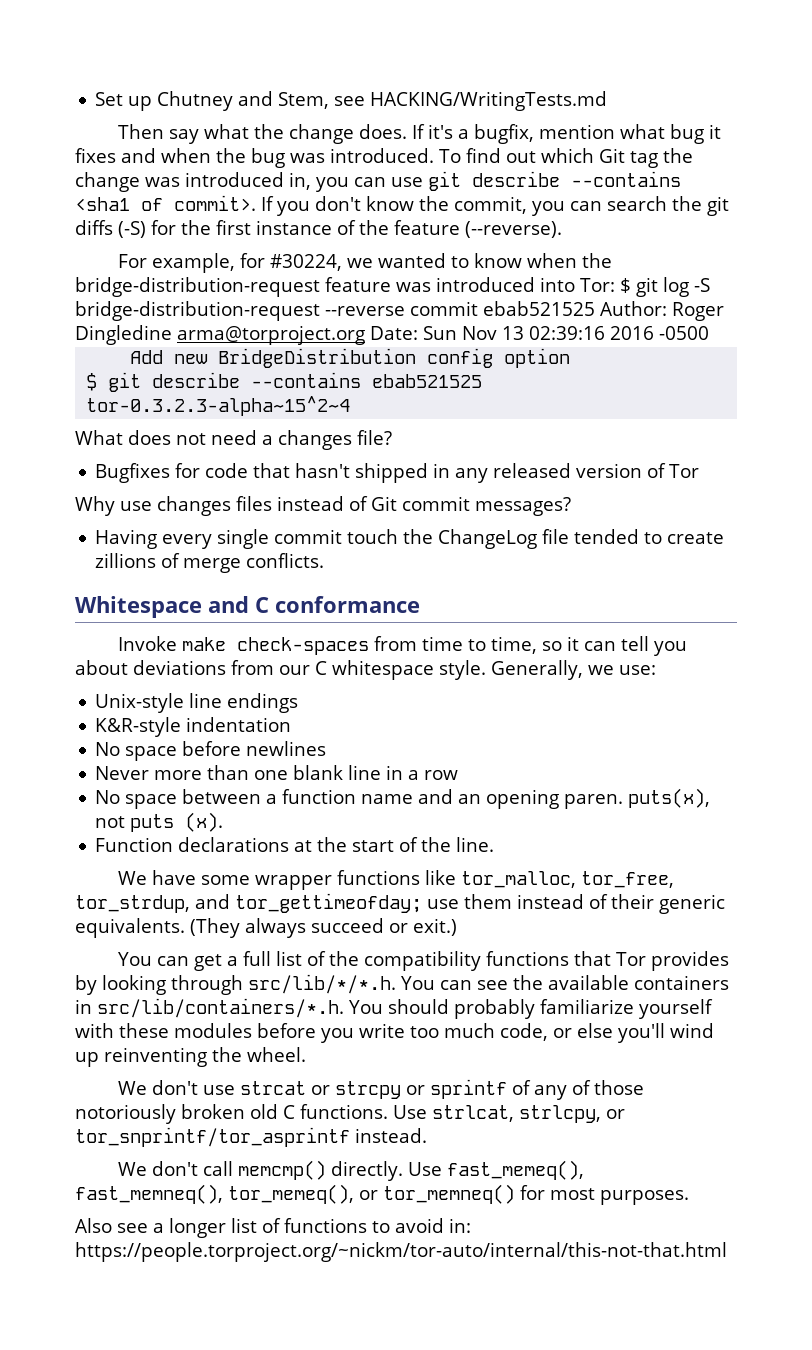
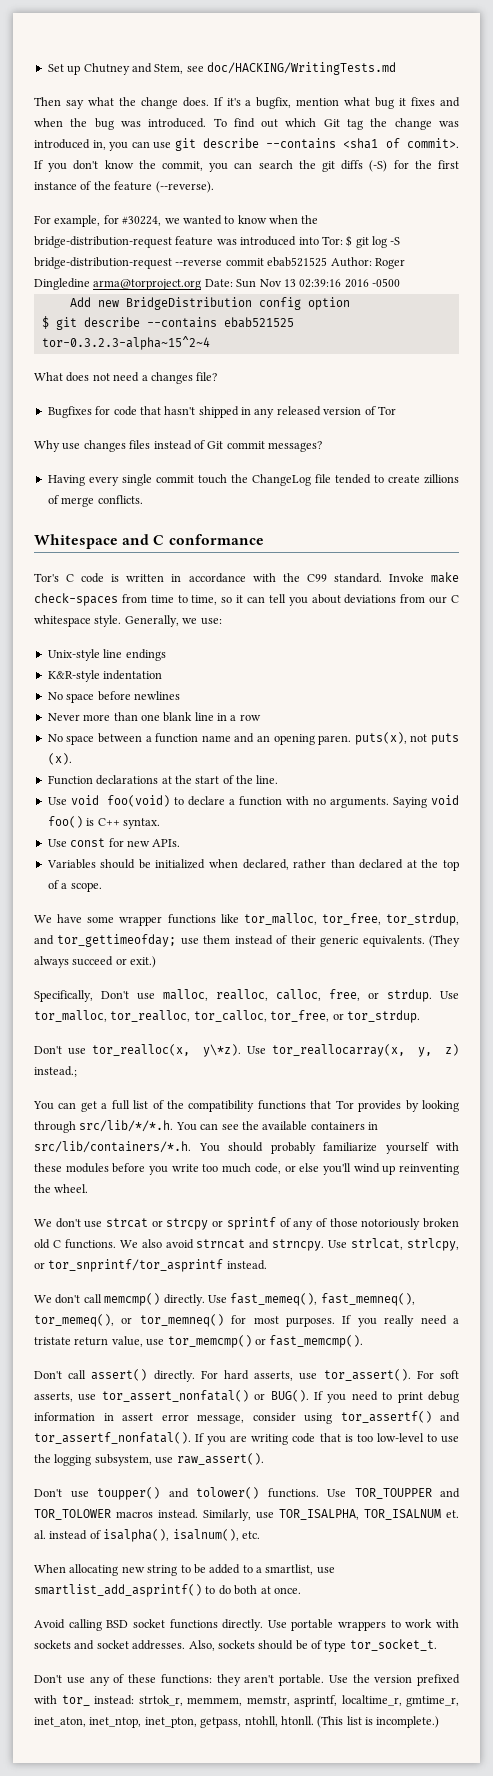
[370,91,608,111] HACKING/WritingTests.md -> [207,62,396,75] doc/HACKING/WritingTests.md
(420, 604) none -> [34,573,382,583] Tor's C code is written in accordance with the C99 standard.
(495, 844) none -> [47,795,459,808] [47,816,160,829] [47,838,181,847] [46,859,459,871] [47,880,102,892] // Use void foo(void) to declare a function with no arguments. Saying void foo() is C++ syntax. // Use const for new APIs. // Variables should be initialized when declared, rather than declared at the top of a scope.
(457, 927) none -> [34,989,459,1002] [34,1010,420,1023] [34,1044,460,1057] [34,1066,77,1077] // Specifically, Don't use malloc, realloc, calloc, free, or strdup. Use tor_malloc, tor_realloc, tor_calloc, tor_free, or tor_strdup. // Don't use tor_realloc(x, y\*z). Use tor_reallocarray(x, y, z) instead.;
(388, 1111) none -> [119,1239,325,1251] We also avoid strncat and strncpy.
[75,1218,471,1238] [75,1242,727,1262] // Also see a longer list of functions to avoid in: https://people.torproject.org/~nickm/tor-auto/internal/this-not-that.html -> [342,1315,459,1327] [34,1335,364,1348] [34,1369,459,1382] [34,1390,459,1403] [34,1411,460,1424] [34,1432,459,1445] [34,1453,264,1466] [34,1487,460,1500] [34,1509,459,1521] [34,1529,260,1542] [34,1564,335,1576] [34,1584,301,1597] [34,1619,459,1631] [34,1639,437,1652] [34,1674,460,1686] [34,1695,459,1707] [34,1716,440,1728] If you really need a tristate return value, use tor_memcmp() or fast_memcmp(). // Don't call assert() directly. For hard asserts, use tor_assert(). For soft asserts, use tor_assert_nonfatal() or BUG(). If you need to print debug information in assert error message, consider using tor_assertf() and tor_assertf_nonfatal(). If you are writing code that is too low-level to use the logging subsystem, use raw_assert(). // Don't use toupper() and tolower() functions. Use TOR_TOUPPER and TOR_TOLOWER macros instead. Similarly, use TOR_ISALPHA, TOR_ISALNUM et. al. instead of isalpha(), isalnum(), etc. // When allocating new string to be added to a smartlist, use smartlist_add_asprintf() to do both at once. // Avoid calling BSD socket functions directly. Use portable wrappers to work with sockets and socket addresses. Also, sockets should be of type tor_socket_t. // Don't use any of these functions: they aren't portable. Use the version prefixed with tor_ instead: strtok_r, memmem, memstr, asprintf, localtime_r, gmtime_r, inet_aton, inet_ntop, inet_pton, getpass, ntohll, htonll. (This list is incomplete.)

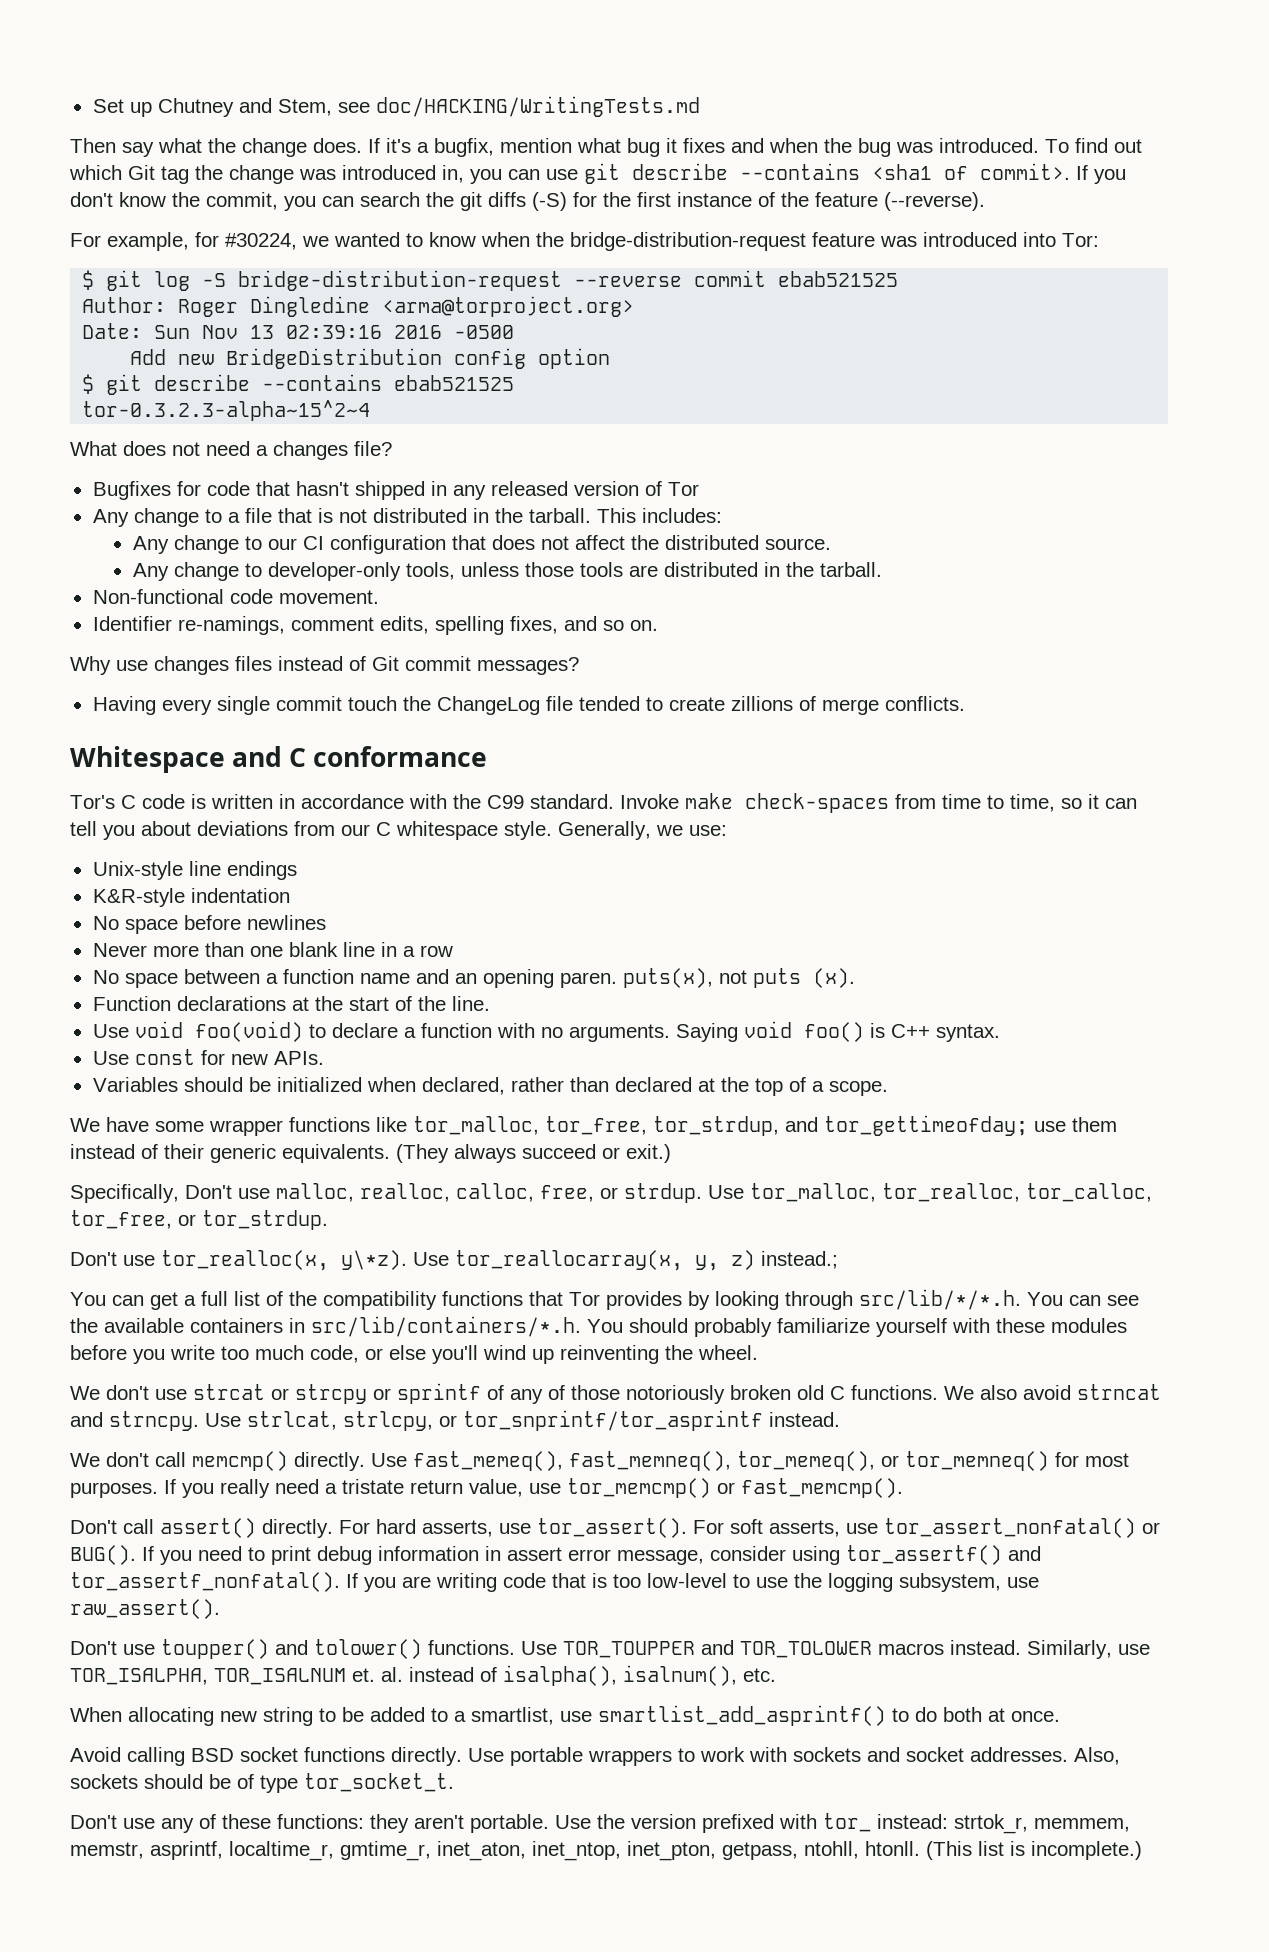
(343, 240) none -> (1099, 240) //
(328, 262) none -> (899, 279) //
[93,279,202,290] arma@torproject.org -> [382,296,635,317] <arma@torproject.org> //
(396, 410) none -> [92,508,722,527] [132,535,831,554] [132,562,882,581] [92,589,379,604] [92,616,658,635] // Any change to a file that is not distributed in the tarball. This includes: // Any change to our CI configuration that does not affect the distributed source. // Any change to developer-only tools, unless those tools are distributed in the tarball. // Non-functional code movement. // Identifier re-namings, comment edits, spelling fixes, and so on.

